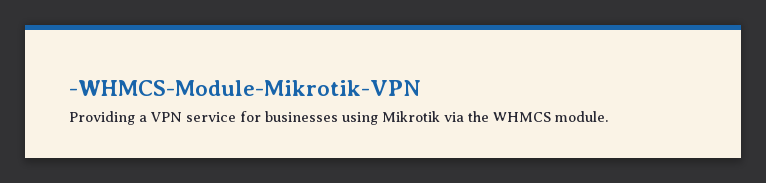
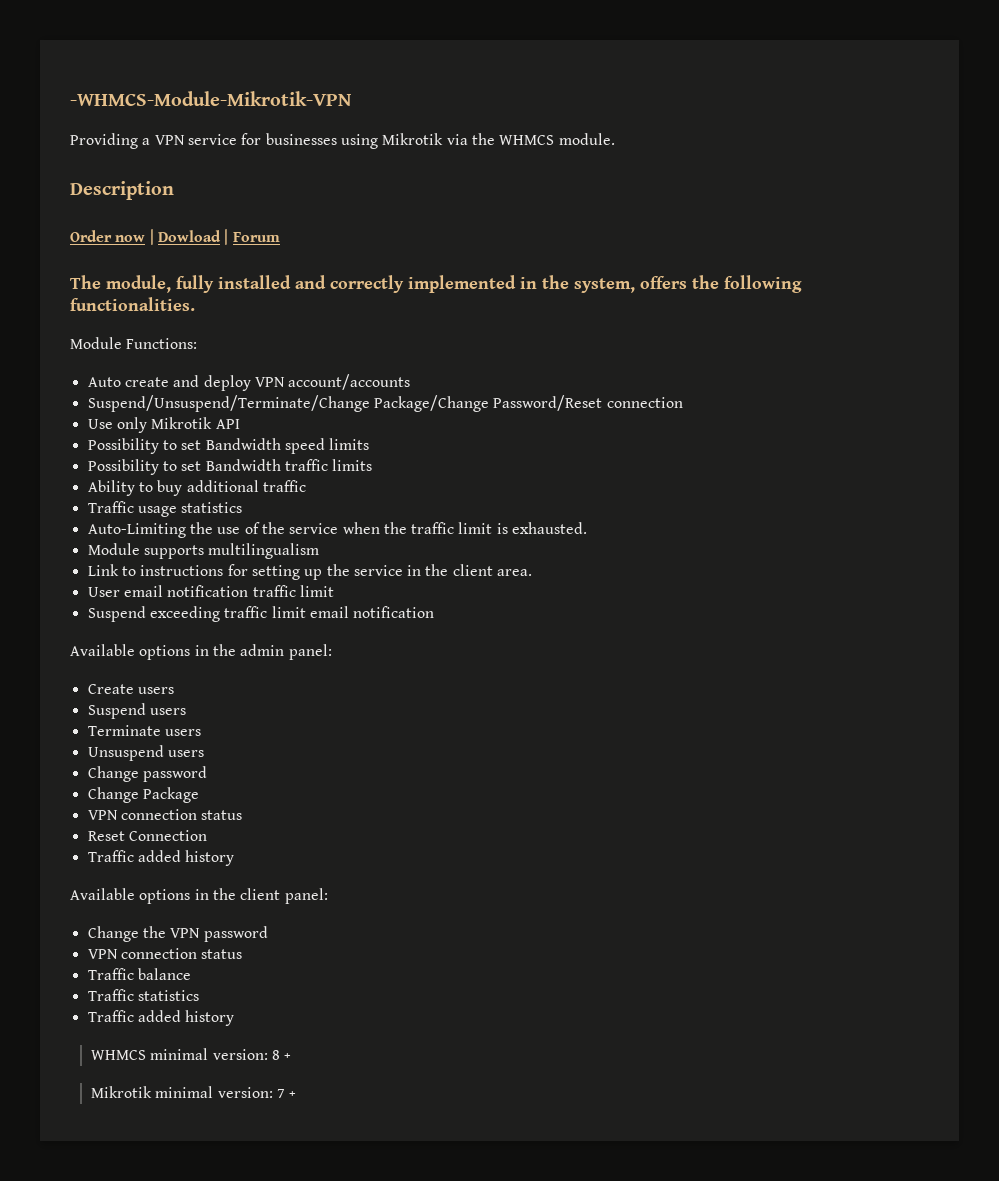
(608, 116) none -> [70,181,174,200] [70,229,280,245] [70,275,802,293] [70,297,195,311] [70,337,198,349] [87,374,411,391] [87,395,683,412] [87,417,240,433] [87,438,370,454] [87,459,373,475] [87,480,306,496] [87,501,243,517] [87,522,588,538] [87,543,320,559] [87,564,533,580] [87,585,334,597] [87,606,435,622] [70,644,332,660] [87,684,174,694] [87,703,186,719] [87,725,201,736] [87,745,204,761] [87,766,207,782] [87,787,199,803] [87,809,243,820] [87,830,207,841] [87,850,235,866] [70,888,328,904] [87,926,268,942] [87,948,243,959] [87,968,191,980] [87,989,199,1001] [87,1010,235,1026] [90,1048,292,1060] [90,1086,297,1098] // Description // Order now | Dowload | Forum // The module, fully installed and correctly implemented in the system, offers the following functionalities. // Module Functions: // Auto create and deploy VPN account/accounts // Suspend/Unsuspend/Terminate/Change Package/Change Password/Reset connection // Use only Mikrotik API // Possibility to set Bandwidth speed limits // Possibility to set Bandwidth traffic limits // Ability to buy additional traffic // Traffic usage statistics // Auto-Limiting the use of the service when the traffic limit is exhausted. // Module supports multilingualism // Link to instructions for setting up the service in the client area. // User email notification traffic limit // Suspend exceeding traffic limit email notification // Available options in the admin panel: // Create users // Suspend users // Terminate users // Unsuspend users // Change password // Change Package // VPN connection status // Reset Connection // Traffic added history // Available options in the client panel: // Change the VPN password // VPN connection status // Traffic balance // Traffic statistics // Traffic added history // WHMCS minimal version: 8 + // Mikrotik minimal version: 7 +

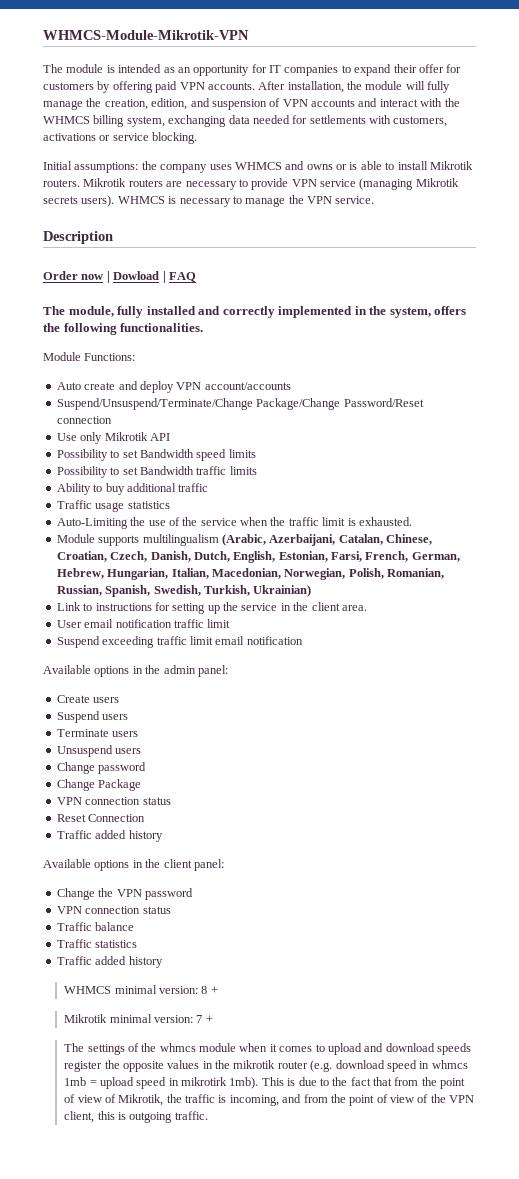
[70,91,351,106] [70,133,615,149] -WHMCS-Module-Mikrotik-VPN // Providing a VPN service for businesses using Mikrotik via the WHMCS module. -> [43,30,249,40] [43,64,462,76] [43,81,451,93] [43,98,460,110] [43,115,448,127] [43,132,198,144] [43,161,473,173] [43,178,459,190] [43,195,375,207] WHMCS-Module-Mikrotik-VPN // The module is intended as an opportunity for IT companies to expand their offer for customers by offering paid VPN accounts. After installation, the module will fully manage the creation, edition, and suspension of VPN accounts and interact with the WHMCS billing system, exchanging data needed for settlements with customers, activations or service blocking. // Initial assumptions: the company uses WHMCS and owns or is able to install Mikrotik routers. Mikrotik routers are necessary to provide VPN service (managing Mikrotik secrets users). WHMCS is necessary to manage the VPN service.
[232,232,280,242] Forum -> [168,272,196,282] FAQ
(320, 551) none -> [221,534,432,546] [56,551,460,563] [56,568,444,580] [56,585,312,597] (Arabic, Azerbaijani, Catalan, Chinese, Croatian, Czech, Danish, Dutch, English, Estonian, Farsi, French, German, Hebrew, Hungarian, Italian, Macedonian, Norwegian, Polish, Romanian, Russian, Spanish, Swedish, Turkish, Ukrainian)
(297, 1094) none -> [64,1043,472,1055] [64,1060,468,1072] [64,1077,466,1089] [64,1094,475,1106] [64,1111,208,1123] // The settings of the whmcs module when it comes to upload and download speeds register the opposite values in the mikrotik router (e.g. download speed in whmcs 1mb = upload speed in mikrotirk 1mb). This is due to the fact that from the point of view of Mikrotik, the traffic is incoming, and from the point of view of the VPN client, this is outgoing traffic.

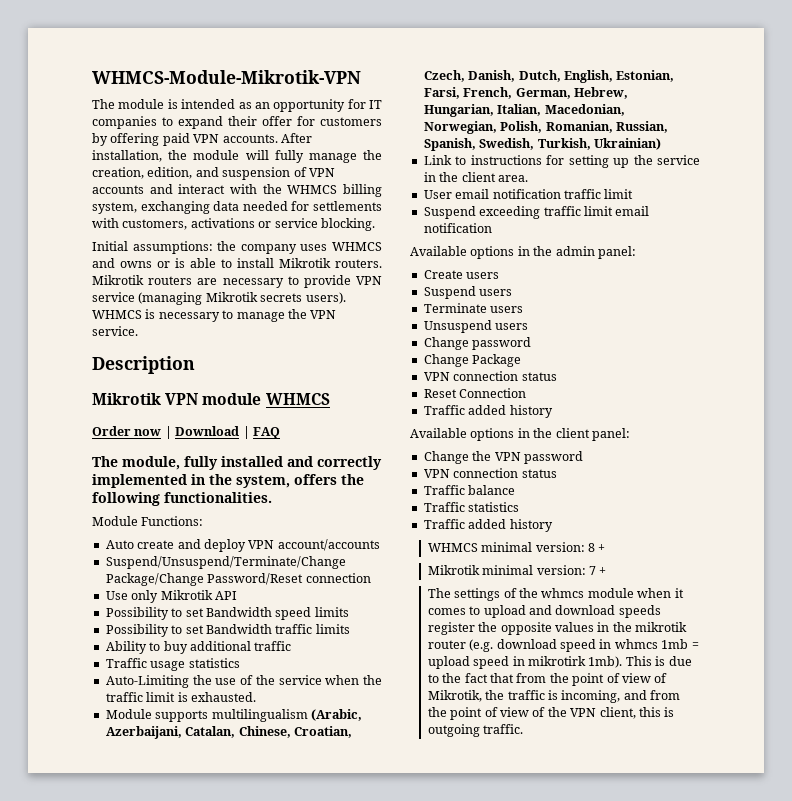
(113, 237) none -> [92,393,330,405] // Mikrotik VPN module WHMCS
[113,271,160,280] Dowload -> [175,426,240,436] Download

